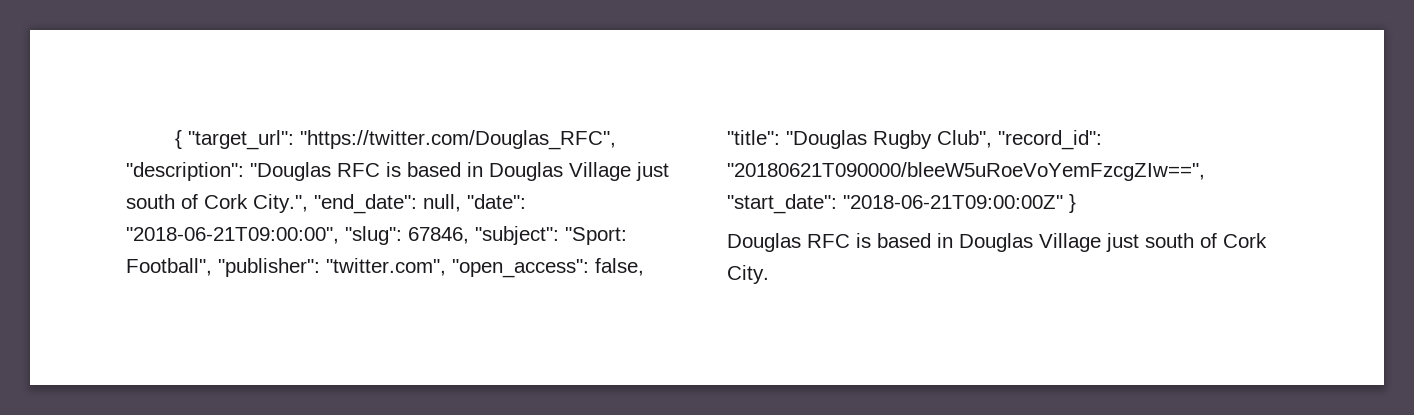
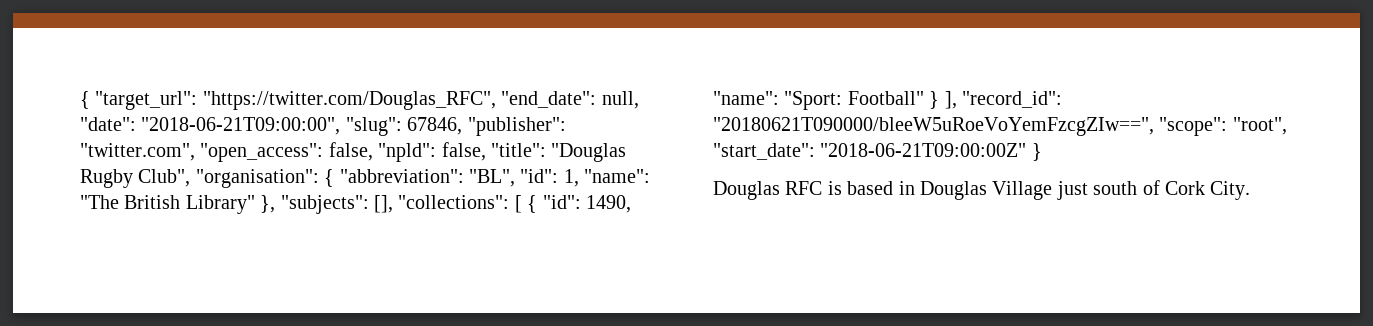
[126,162,669,181] [126,194,308,213] "description": "Douglas RFC is based in Douglas Village just south of Cork City.", -> (496, 100) none
[475,226,627,245] [126,258,212,276] "subject": "Sport: Football", -> (463, 126) none
(644, 267) none -> [378,142,486,162] "npld": false,
[998,130,1102,150] [727,162,1205,181] "record_id": "20180621T090000/bleeW5uRoeVoYemFzcgZIw==", -> [195,169,651,188] [80,195,631,214] [713,91,1062,110] [713,117,1287,136] "organisation": { "abbreviation": "BL", "id": 1, "name": "The British Library" }, "subjects": [], "collections": [ { "id": 1490, "name": "Sport: Football" } ], "record_id": "20180621T090000/bleeW5uRoeVoYemFzcgZIw==", "scope": "root",

